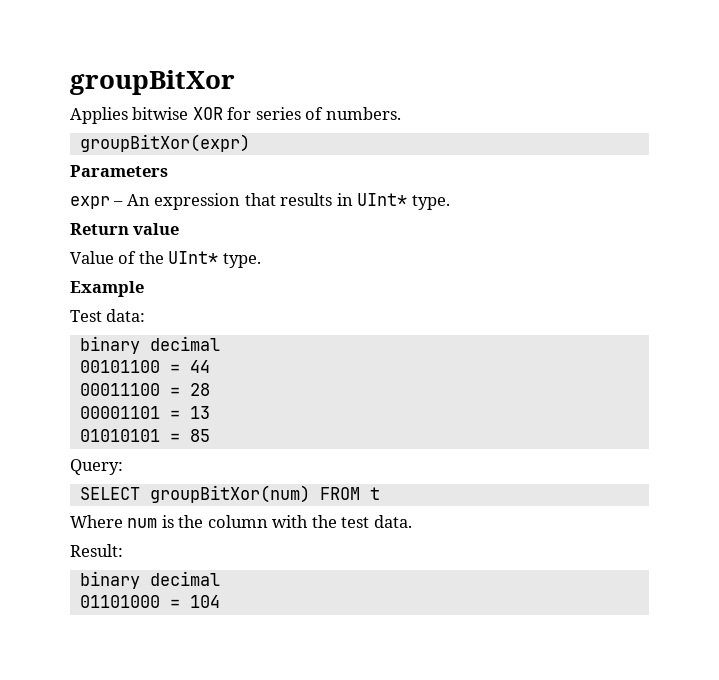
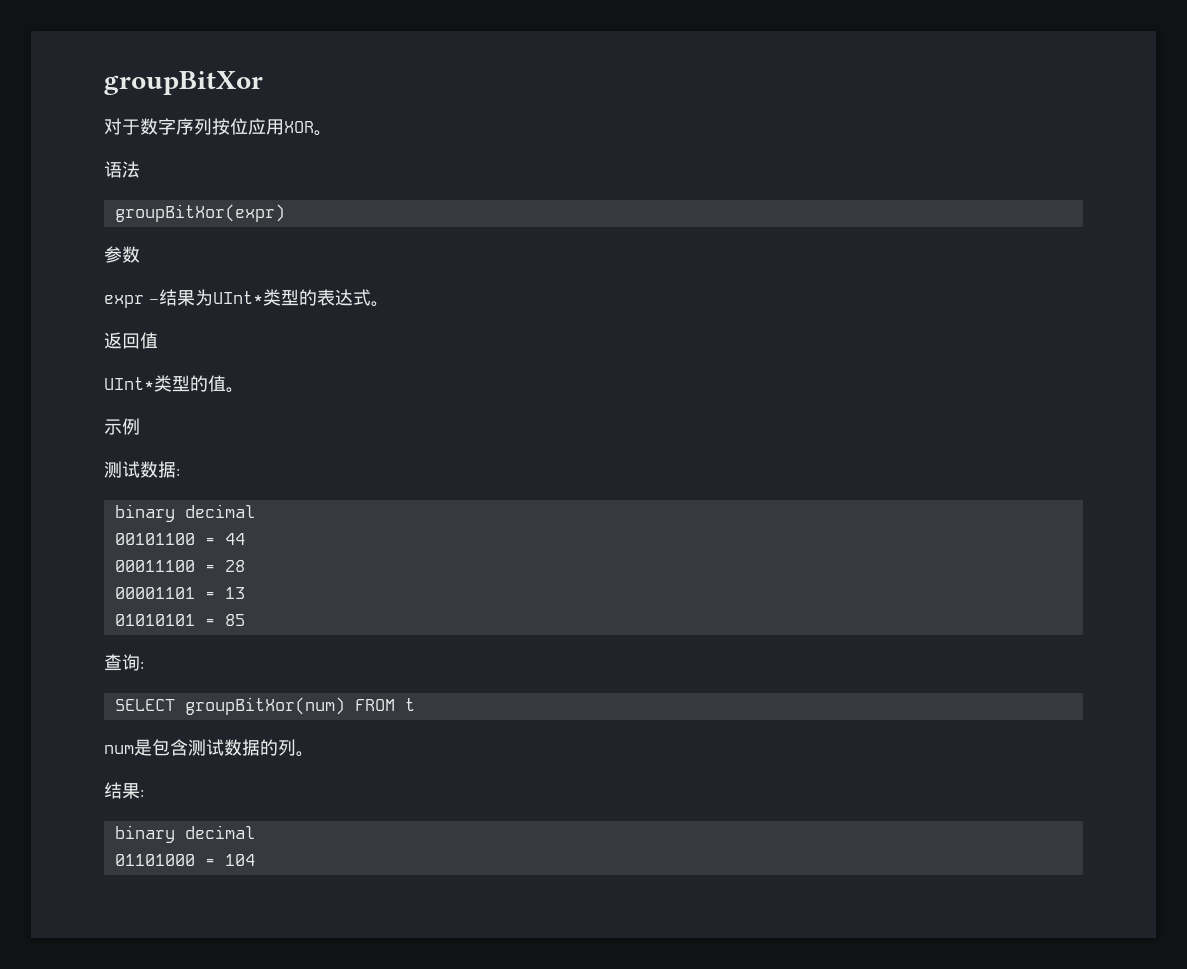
[70,107,401,124] Applies bitwise XOR for series of numbers. -> [104,118,332,136] [104,161,140,178] 对于数字序列按位应用XOR。 // 语法
[70,165,168,177] Parameters -> [104,246,140,263] 参数
[126,193,450,210] [70,223,180,235] [70,251,261,268] [70,281,144,297] [70,309,146,322] An expression that results in UInt* type. // Return value // Value of the UInt* type. // Example // Test data: -> [159,289,389,307] [104,332,158,349] [104,375,244,393] [104,418,140,435] [104,461,180,478] 结果为UInt*类型的表达式。 // 返回值 // UInt*类型的值。 // 示例 // 测试数据:
[70,459,123,475] Query: -> [104,654,144,671] 查询:
[70,515,412,528] [70,544,123,557] Where num is the column with the test data. // Result: -> [104,739,314,757] [104,782,144,799] num是包含测试数据的列。 // 结果:

